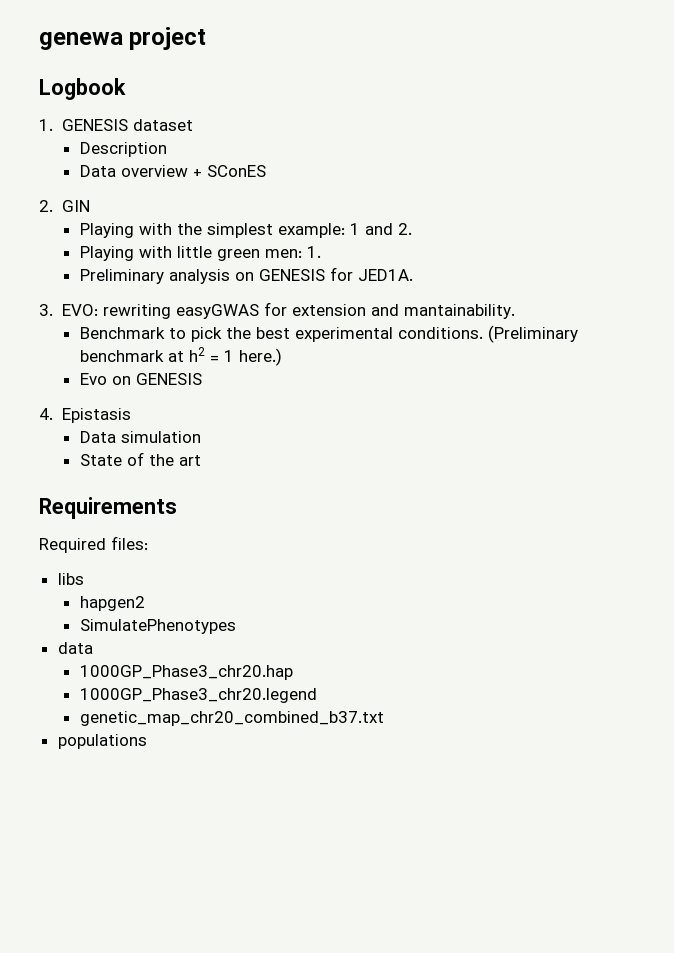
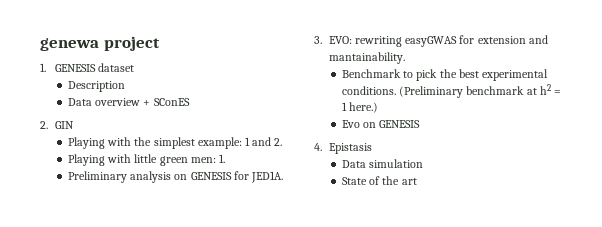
[39,78,126,100] // Logbook -> (160, 43) none
[39,497,177,519] [39,536,148,553] [57,573,84,585] [79,596,145,611] [79,619,236,634] [57,642,93,654] [79,665,293,680] [79,688,317,703] [79,711,384,726] [57,734,147,749] // Requirements // Required files: // libs // hapgen2 // SimulatePhenotypes // data // 1000GP_Phase3_chr20.hap // 1000GP_Phase3_chr20.legend // genetic_map_chr20_combined_b37.txt // populations -> (417, 181) none

